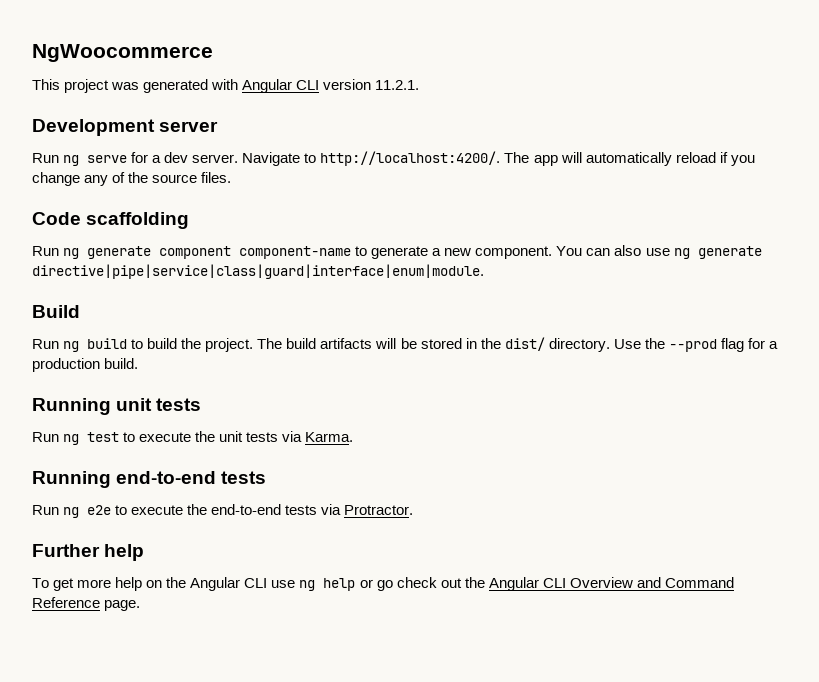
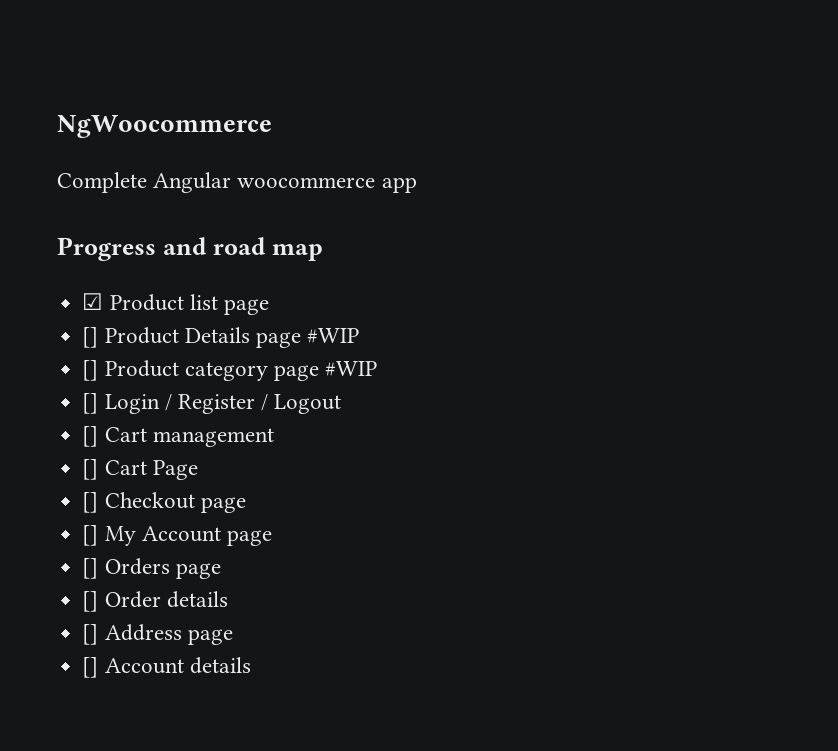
[32,79,420,93] [32,119,219,136] [32,151,755,166] [32,172,232,186] [32,212,190,229] [32,245,762,259] [32,264,484,279] [32,305,80,318] [32,337,779,352] [32,358,139,372] [32,398,202,415] [32,431,354,445] [32,471,267,488] [32,504,414,518] [32,544,145,561] [32,577,734,591] [32,597,141,611] This project was generated with Angular CLI version 11.2.1. // Development server // Run ng serve for a dev server. Navigate to http://localhost:4200/. The app will automatically reload if you change any of the source files. // Code scaffolding // Run ng generate component component-name to generate a new component. You can also use ng generate directive|pipe|service|class|guard|interface|enum|module. // Build // Run ng build to build the project. The build artifacts will be stored in the dist/ directory. Use the --prod flag for a production build. // Running unit tests // Run ng test to execute the unit tests via Karma. // Running end-to-end tests // Run ng e2e to execute the end-to-end tests via Protractor. // Further help // To get more help on the Angular CLI use ng help or go check out the Angular CLI Overview and Command Reference page. -> [57,172,417,193] [57,237,323,261] [82,293,269,315] [82,327,360,348] [82,360,378,381] [82,393,342,414] [82,426,274,447] [82,459,198,480] [82,492,246,513] [82,525,272,546] [82,558,221,579] [82,591,228,612] [82,624,233,645] [82,657,251,678] Complete Angular woocommerce app // Progress and road map // ☑ Product list page // [] Product Details page #WIP // [] Product category page #WIP // [] Login / Register / Logout // [] Cart management // [] Cart Page // [] Checkout page // [] My Account page // [] Orders page // [] Order details // [] Address page // [] Account details

